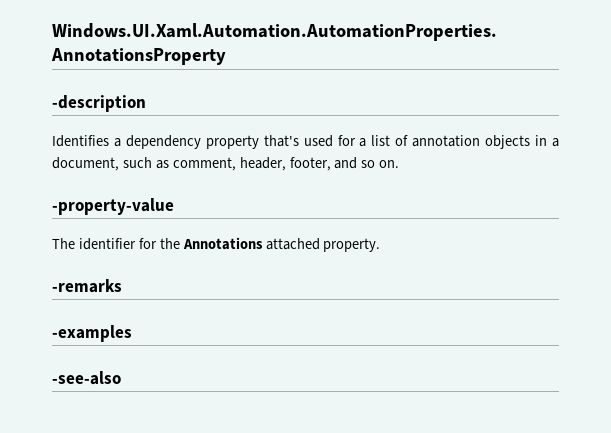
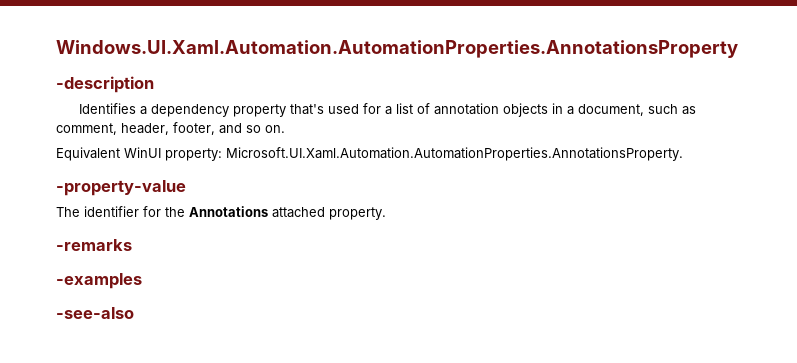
(400, 164) none -> [56,147,683,161] // Equivalent WinUI property: Microsoft.UI.Xaml.Automation.AutomationProperties.AnnotationsProperty.

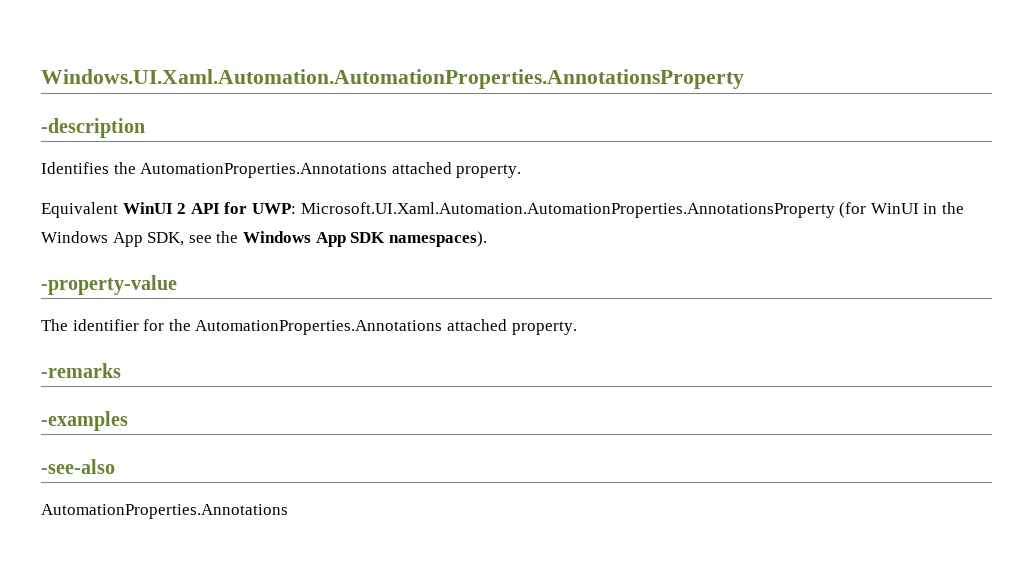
[140,103,697,117] [56,122,285,135] [56,147,683,161] a dependency property that's used for a list of annotation objects in a document, such as comment, header, footer, and so on. // Equivalent WinUI property: Microsoft.UI.Xaml.Automation.AutomationProperties.AnnotationsProperty. -> [113,162,522,178] [41,202,964,218] [41,231,487,247] the AutomationProperties.Annotations attached property. // Equivalent WinUI 2 API for UWP: Microsoft.UI.Xaml.Automation.AutomationProperties.AnnotationsProperty (for WinUI in the Windows App SDK, see the Windows App SDK namespaces).
[189,206,268,217] Annotations -> [195,320,443,335] AutomationProperties.Annotations
(134, 313) none -> [41,504,288,519] // AutomationProperties.Annotations

